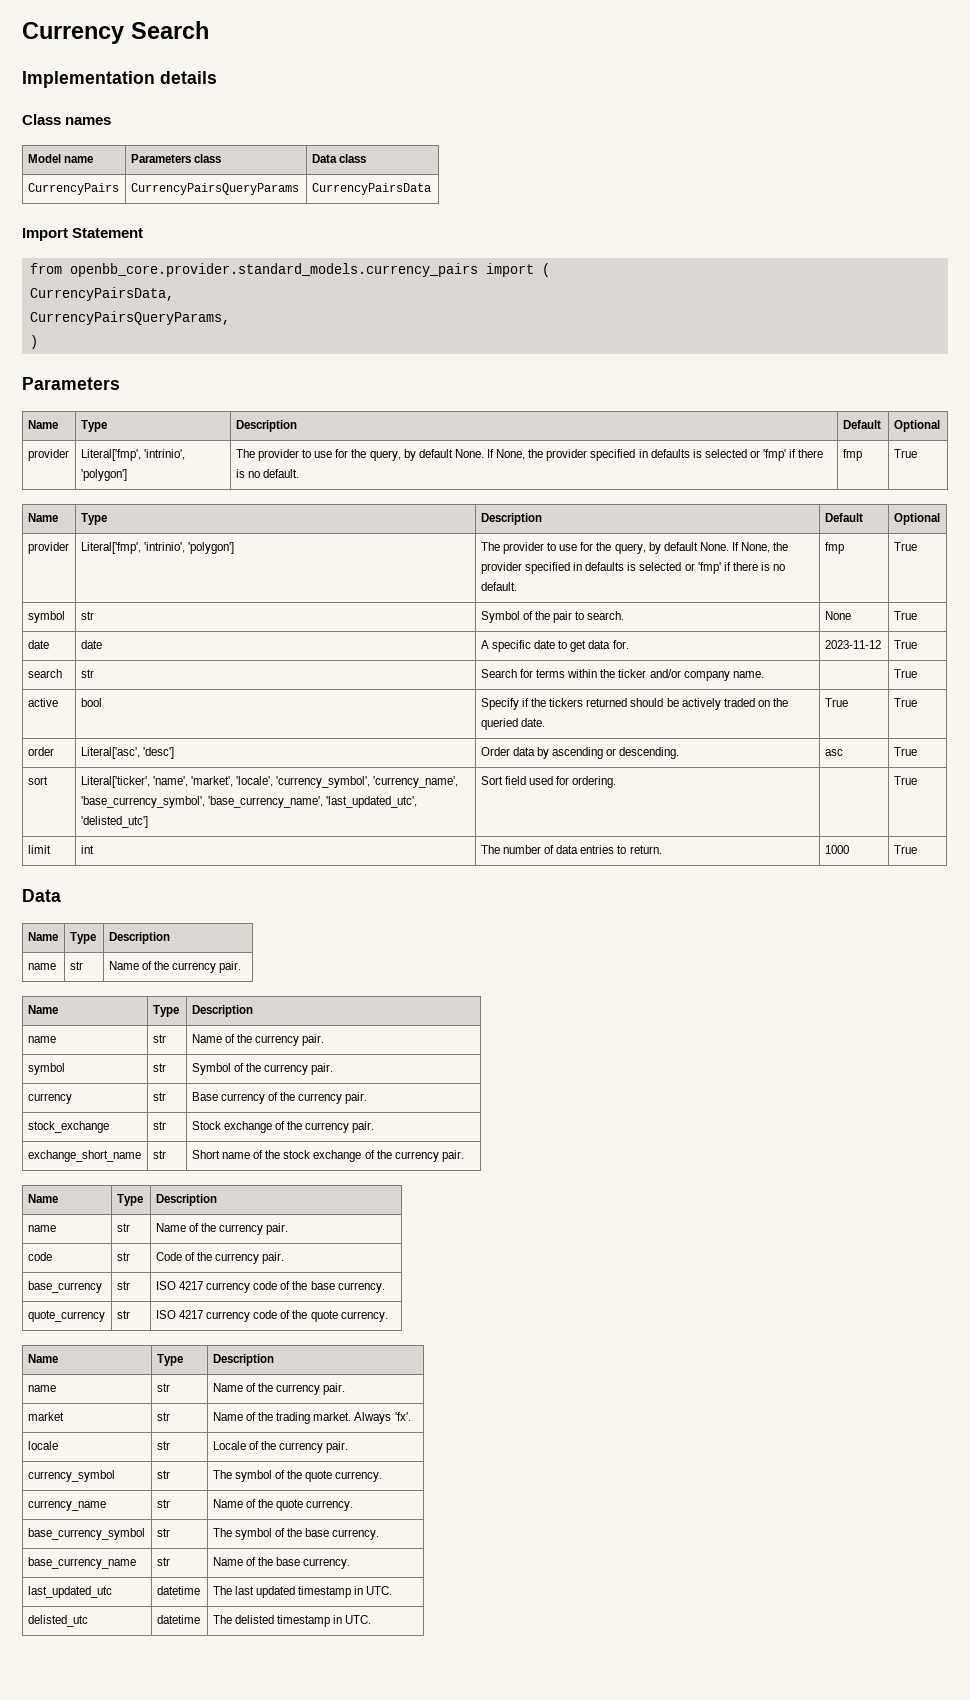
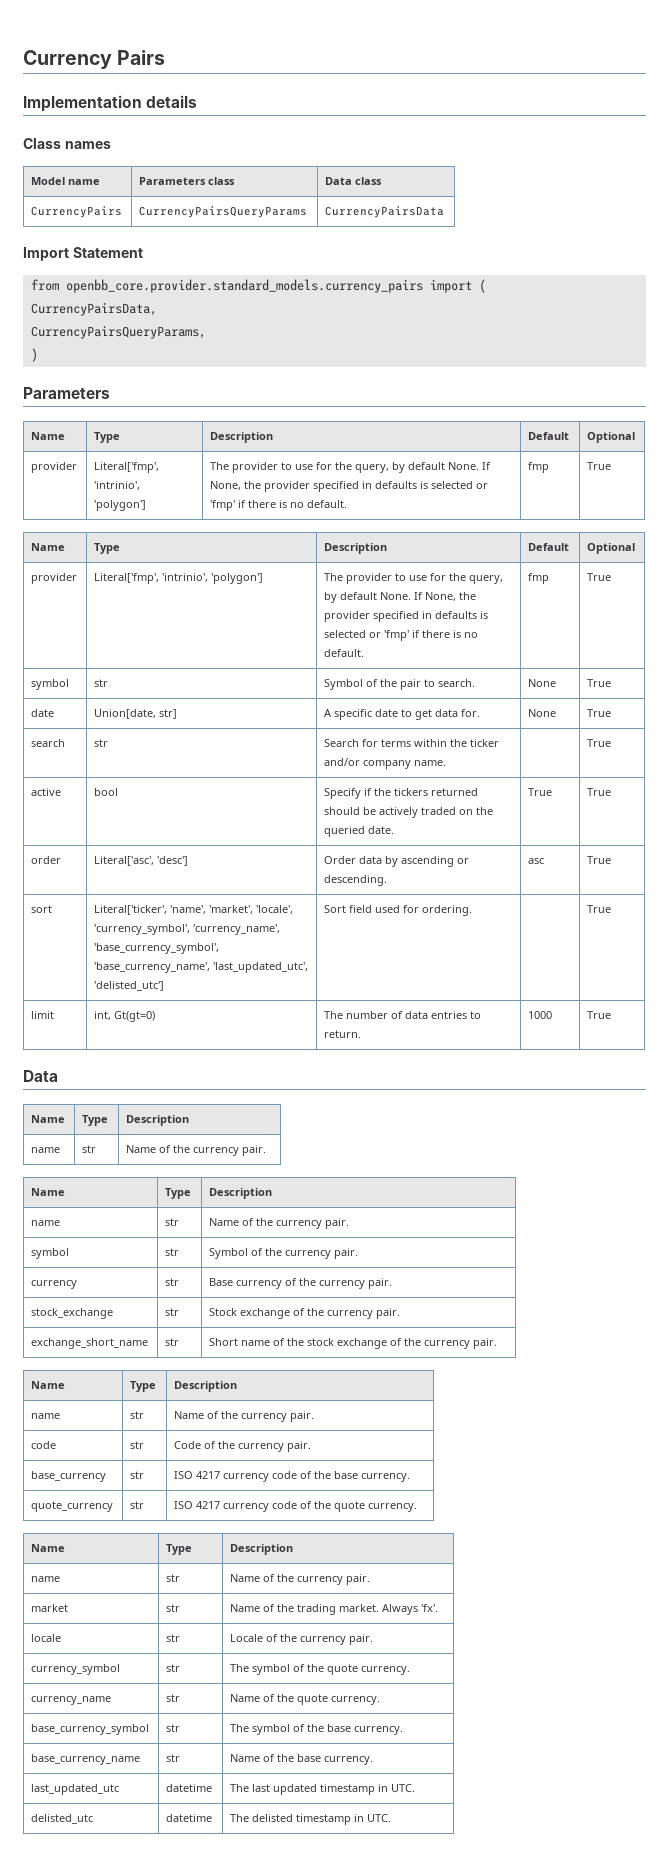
[131,21,209,39] Search -> [117,50,166,65] Pairs
[80,640,102,649] date -> [94,709,178,719] Union[date, str]
[824,640,881,649] | 2023-11-12 -> [528,709,557,717] | None
[80,845,94,854] int -> [94,1011,156,1022] int, Gt(gt=0)

